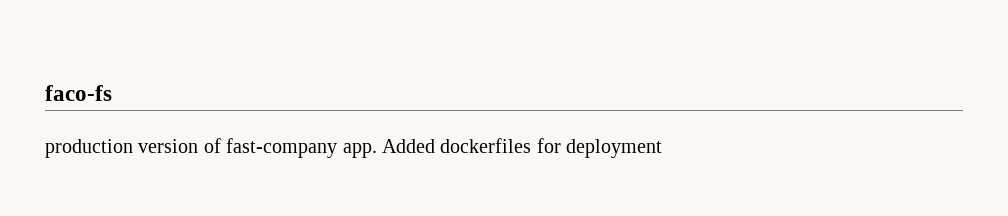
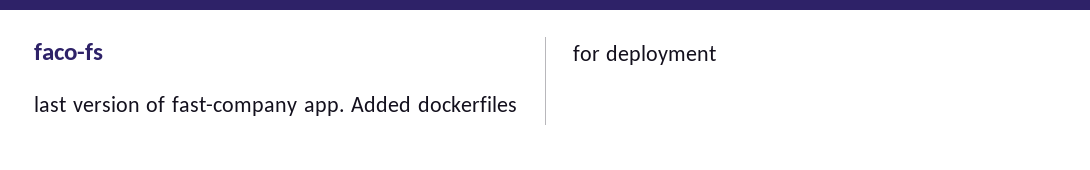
[45,139,133,158] production -> [34,96,66,112] last

